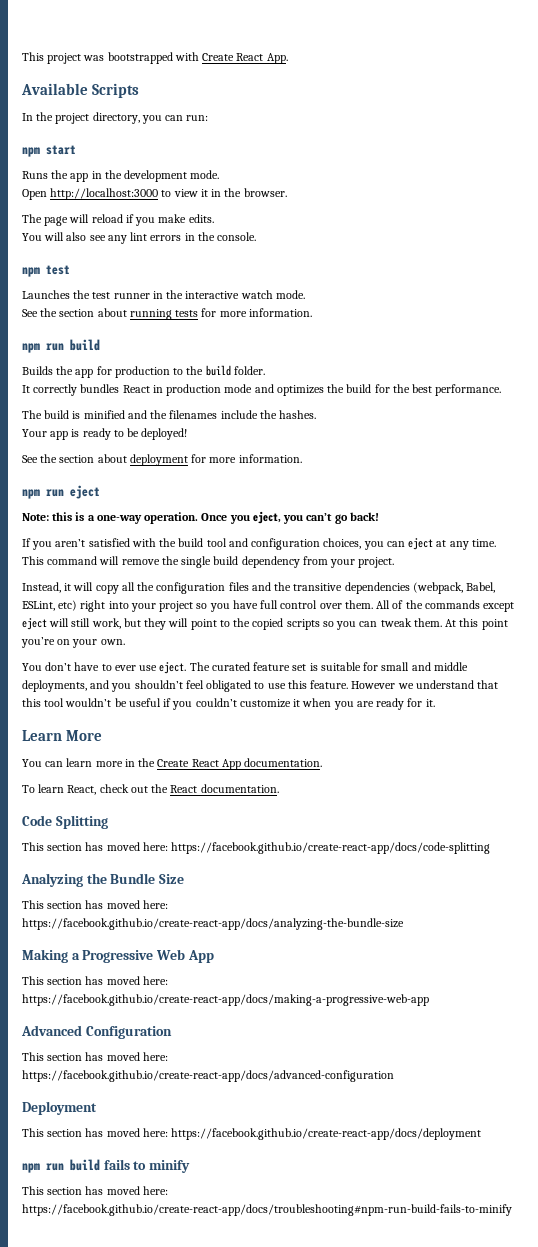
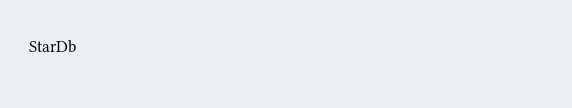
[22,52,288,64] [21,83,140,98] [22,112,209,124] [22,145,76,157] [22,170,220,182] [22,188,287,200] [22,214,214,226] [22,232,257,244] [22,265,70,277] [22,290,305,299] [22,308,312,320] [22,339,100,353] [22,365,265,378] [22,384,502,396] [22,410,317,419] [22,428,188,440] [22,454,302,466] [22,485,100,499] [22,511,379,524] [22,538,496,550] [22,556,395,568] [22,582,496,594] [22,600,515,612] [22,618,508,630] [21,637,125,648] [22,662,468,674] [22,680,499,692] [22,698,435,710] [22,730,103,741] [22,758,323,770] [22,784,279,795] [22,815,108,829] [22,842,491,854] [21,873,184,887] [22,900,168,909] [22,918,404,930] [22,949,214,963] [22,976,168,985] [22,994,429,1006] [21,1025,172,1039] [22,1052,168,1061] [22,1070,394,1082] [22,1101,97,1115] [22,1128,482,1140] [22,1159,190,1173] [22,1186,168,1195] [22,1204,512,1216] This project was bootstrapped with Create React App. // Available Scripts // In the project directory, you can run: // npm start // Runs the app in the development mode. // Open http://localhost:3000 to view it in the browser. // The page will reload if you make edits. // You will also see any lint errors in the console. // npm test // Launches the test runner in the interactive watch mode. // See the section about running tests for more information. // npm run build // Builds the app for production to the build folder. // It correctly bundles React in production mode and optimizes the build for the best performance. // The build is minified and the filenames include the hashes. // Your app is ready to be deployed! // See the section about deployment for more information. // npm run eject // Note: this is a one-way operation. Once you eject, you can’t go back! // If you aren’t satisfied with the build tool and configuration choices, you can eject at any time. This command will remove the single build dependency from your project. // Instead, it will copy all the configuration files and the transitive dependencies (webpack, Babel, ESLint, etc) right into your project so you have full control over them. All of the commands except eject will still work, but they will point to the copied scripts so you can tweak them. At this point you’re on your own. // You don’t have to ever use eject. The curated feature set is suitable for small and middle deployments, and you shouldn’t feel obligated to use this feature. However we understand that this tool wouldn’t be useful if you couldn’t customize it when you are ready for it. // Learn More // You can learn more in the Create React App documentation. // To learn React, check out the React documentation. // Code Splitting // This section has moved here: https://facebook.github.io/create-react-app/docs/code-splitting // Analyzing the Bundle Size // This section has moved here: https://facebook.github.io/create-react-app/docs/analyzing-the-bundle-size // Making a Progressive Web App // This section has moved here: https://facebook.github.io/create-react-app/docs/making-a-progressive-web-app // Advanced Configuration // This section has moved here: https://facebook.github.io/create-react-app/docs/advanced-configuration // Deployment // This section has moved here: https://facebook.github.io/create-react-app/docs/deployment // npm run build fails to minify // This section has moved here: https://facebook.github.io/create-react-app/docs/troubleshooting#npm-run-build-fails-to-minify -> [29,40,76,53] StarDb

